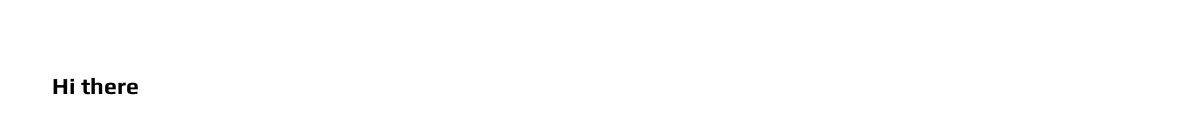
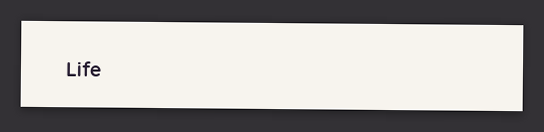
[52,77,140,95] Hi there -> [65,61,102,77] Life

